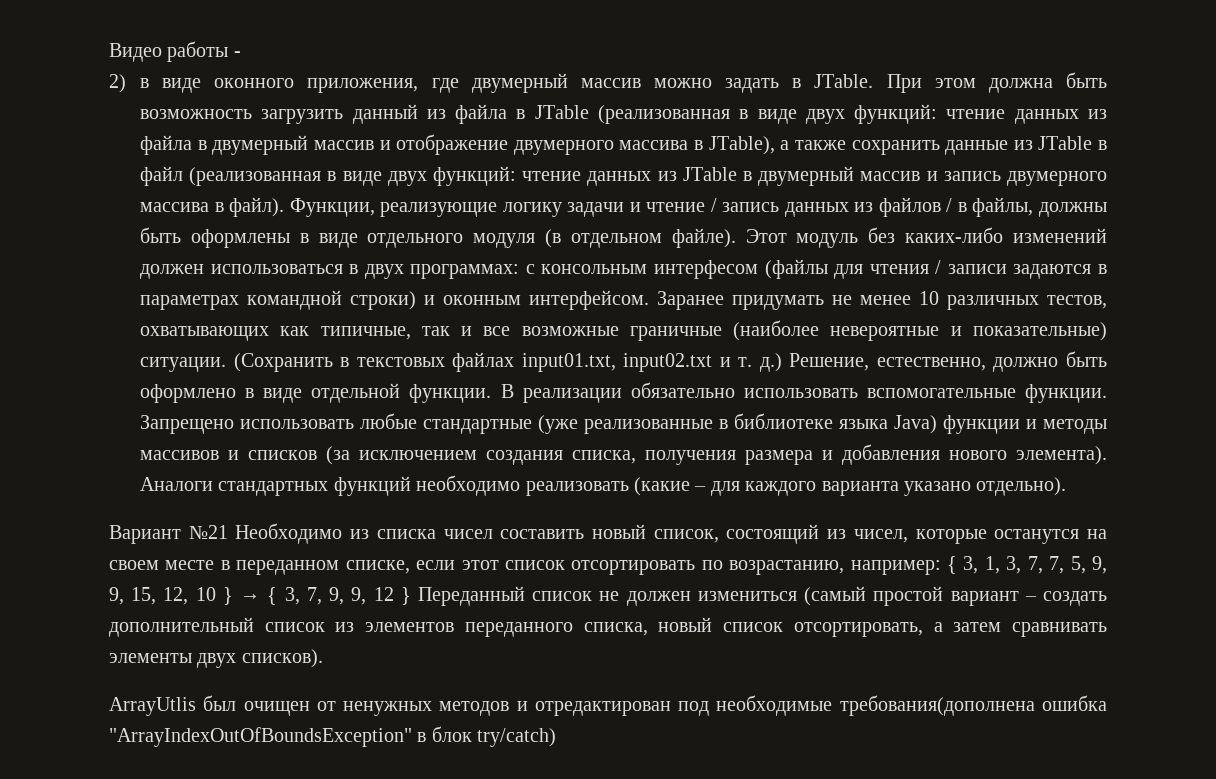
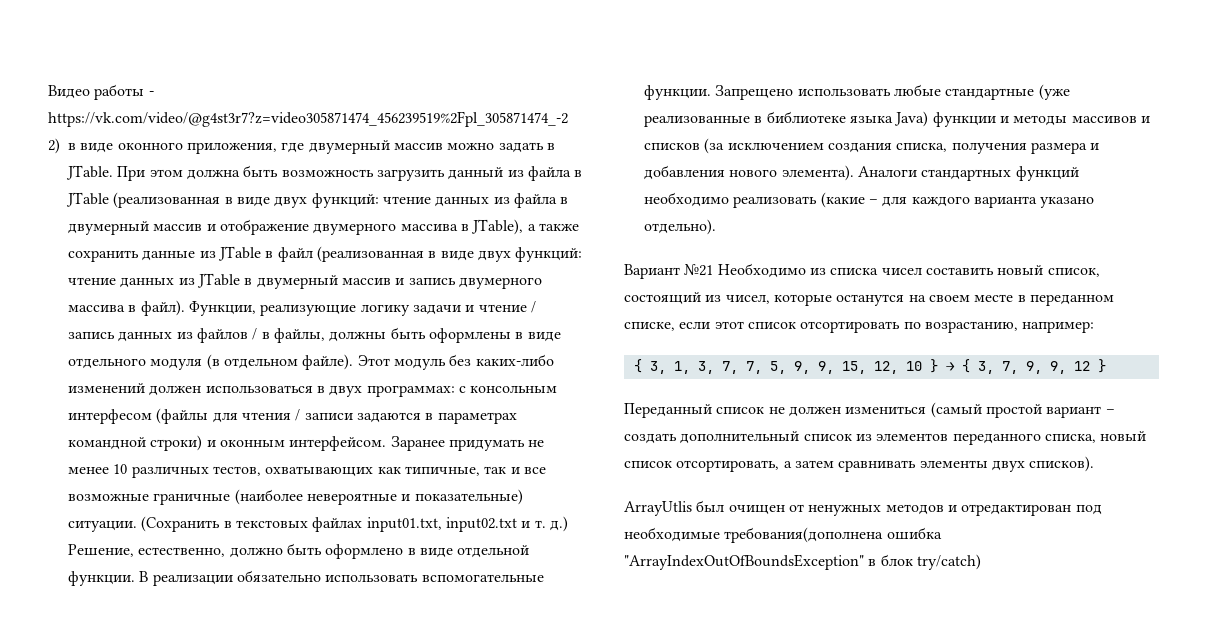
(241, 54) none -> [48,111,568,127] https://vk.com/video/@g4st3r7?z=video305871474_456239519%2Fpl_305871474_-2
(941, 567) none -> (1095, 327) //
(411, 596) none -> (1106, 366) //

